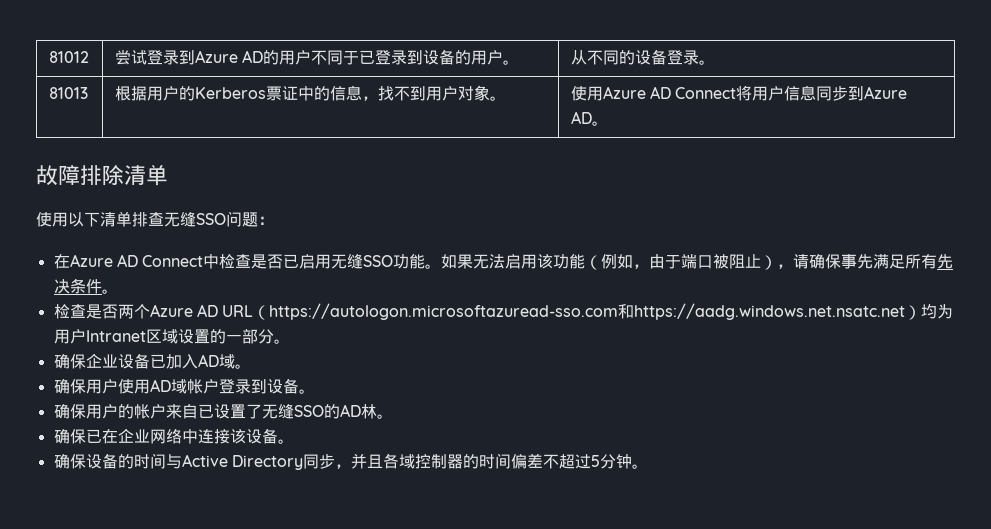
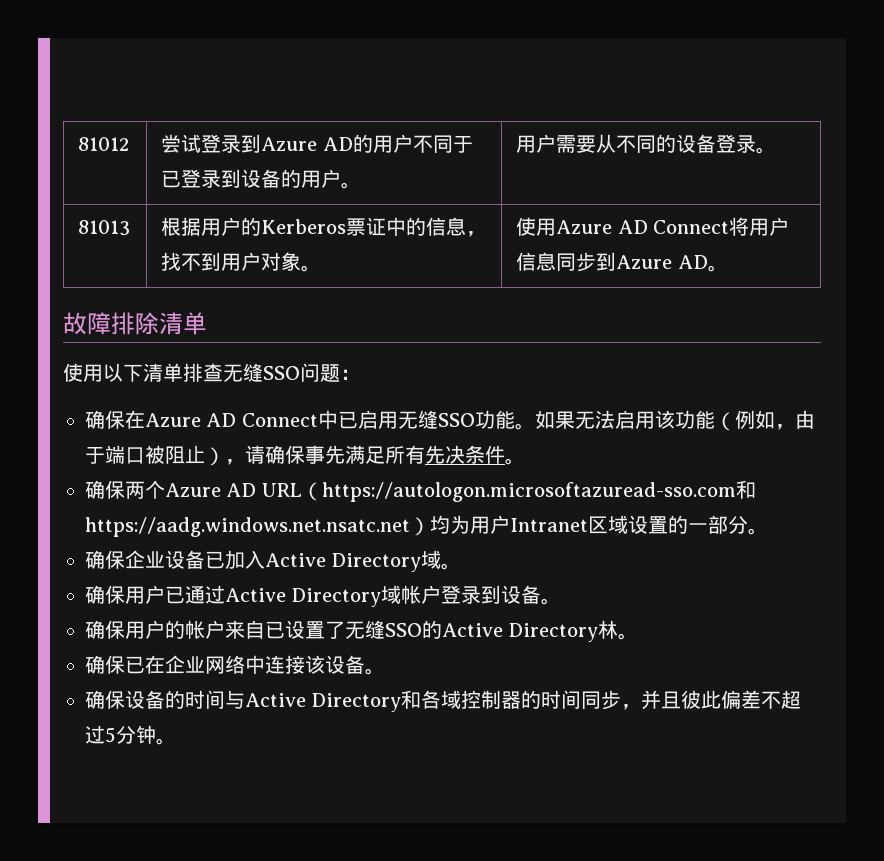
(519, 62) none -> [516,134,597,153] 用户需要
(274, 220) none -> [85,410,125,429] 确保
[219,254,284,269] 检查是否 -> (338, 419) none
[53,304,118,319] 检查是否 -> [85,480,125,499] 确保
[197,354,219,367] AD -> [265,553,422,572] Active Directory
[117,379,171,394] 使用AD -> [165,585,382,607] 已通过Active Directory
[339,404,361,417] AD -> [442,623,599,642] Active Directory
[302,453,383,469] 同步，并且 -> [401,690,422,709] 和
(511, 461) none -> [581,690,722,710] 同步，并且彼此

